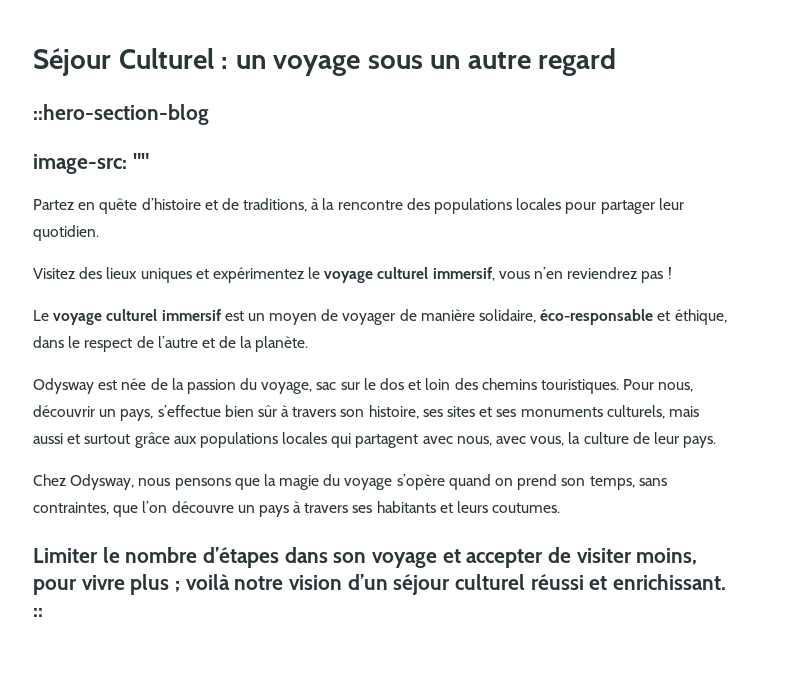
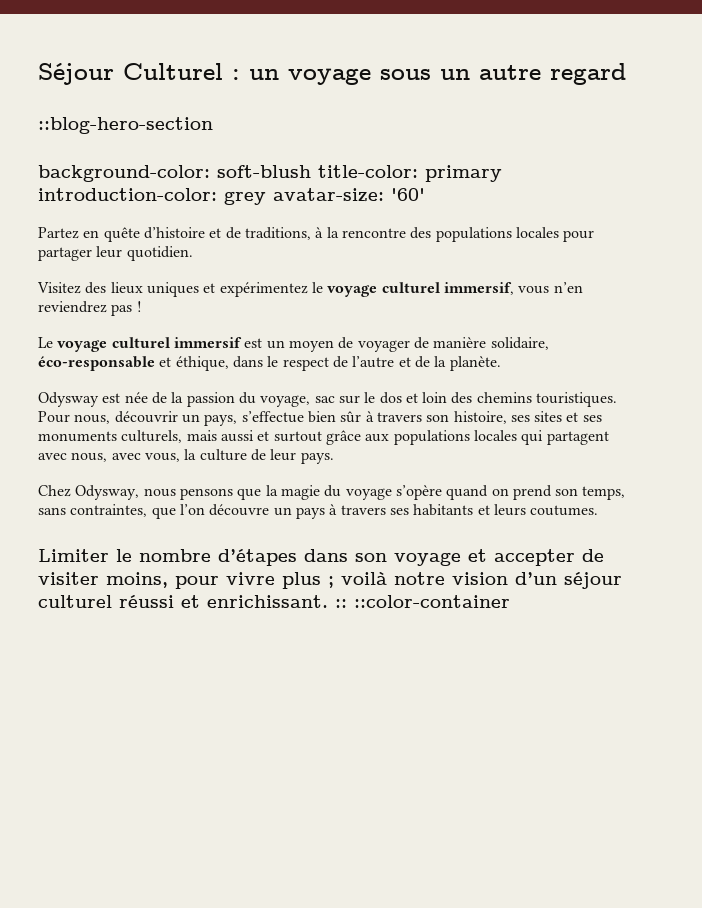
[33,104,209,125] [33,153,149,174] ::hero-section-blog // image-src: "" -> [38,117,213,134] [38,165,502,182] [38,188,425,205] ::blog-hero-section // background-color: soft-blush title-color: primary introduction-color: grey avatar-size: '60'
(43, 612) none -> [354,595,510,608] ::color-container

